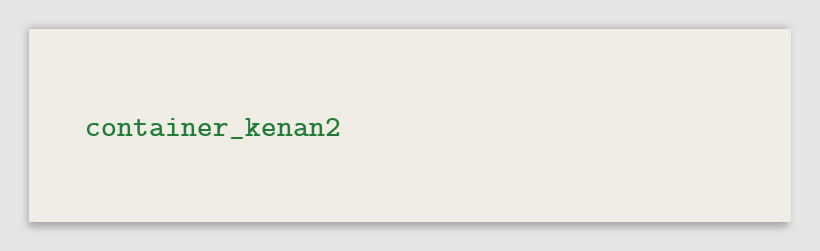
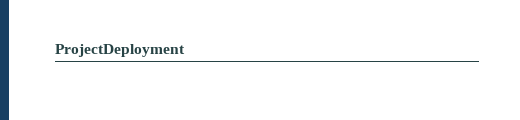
[85,118,341,139] container_kenan2 -> [55,44,185,57] ProjectDeployment

